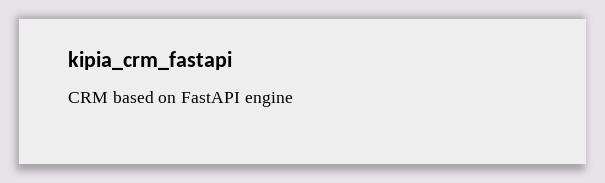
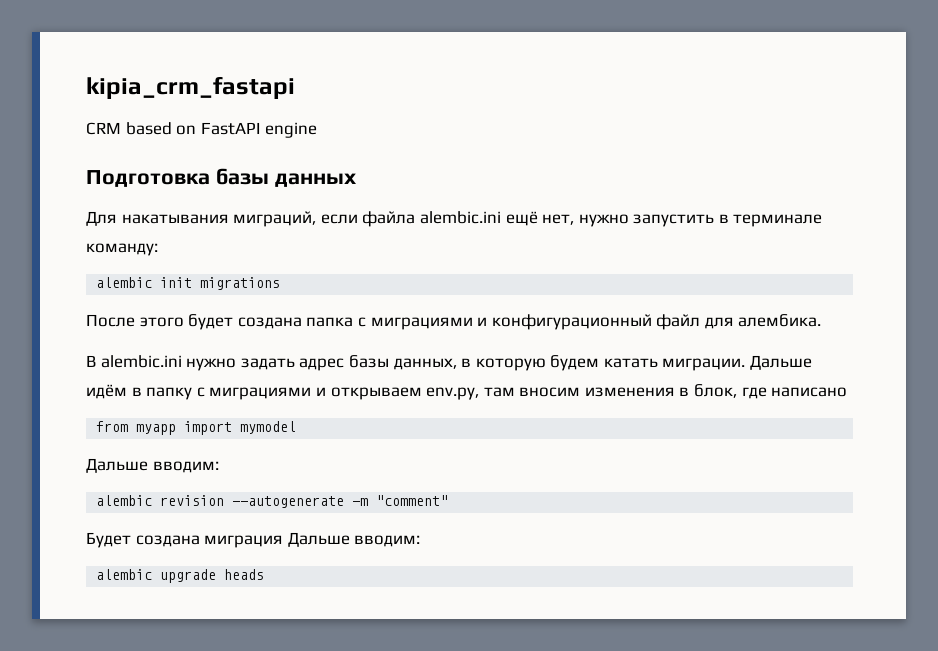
(293, 99) none -> [86,168,357,187] [86,211,823,227] [86,243,158,256] [96,277,281,290] [86,314,822,330] [86,355,813,371] [86,384,848,400] [96,421,297,435] [86,458,219,473] [96,495,449,508] [86,532,421,548] [96,569,265,583] // Подготовка базы данных // Для накатывания миграций, если файла alembic.ini ещё нет, нужно запустить в терминале команду: // alembic init migrations // После этого будет создана папка с миграциями и конфигурационный файл для алембика. // В alembic.ini нужно задать адрес базы данных, в которую будем катать миграции. Дальше идём в папку с миграциями и открываем env.py, там вносим изменения в блок, где написано // from myapp import mymodel // Дальше вводим: // alembic revision --autogenerate -m "comment" // Будет создана миграция Дальше вводим: // alembic upgrade heads

